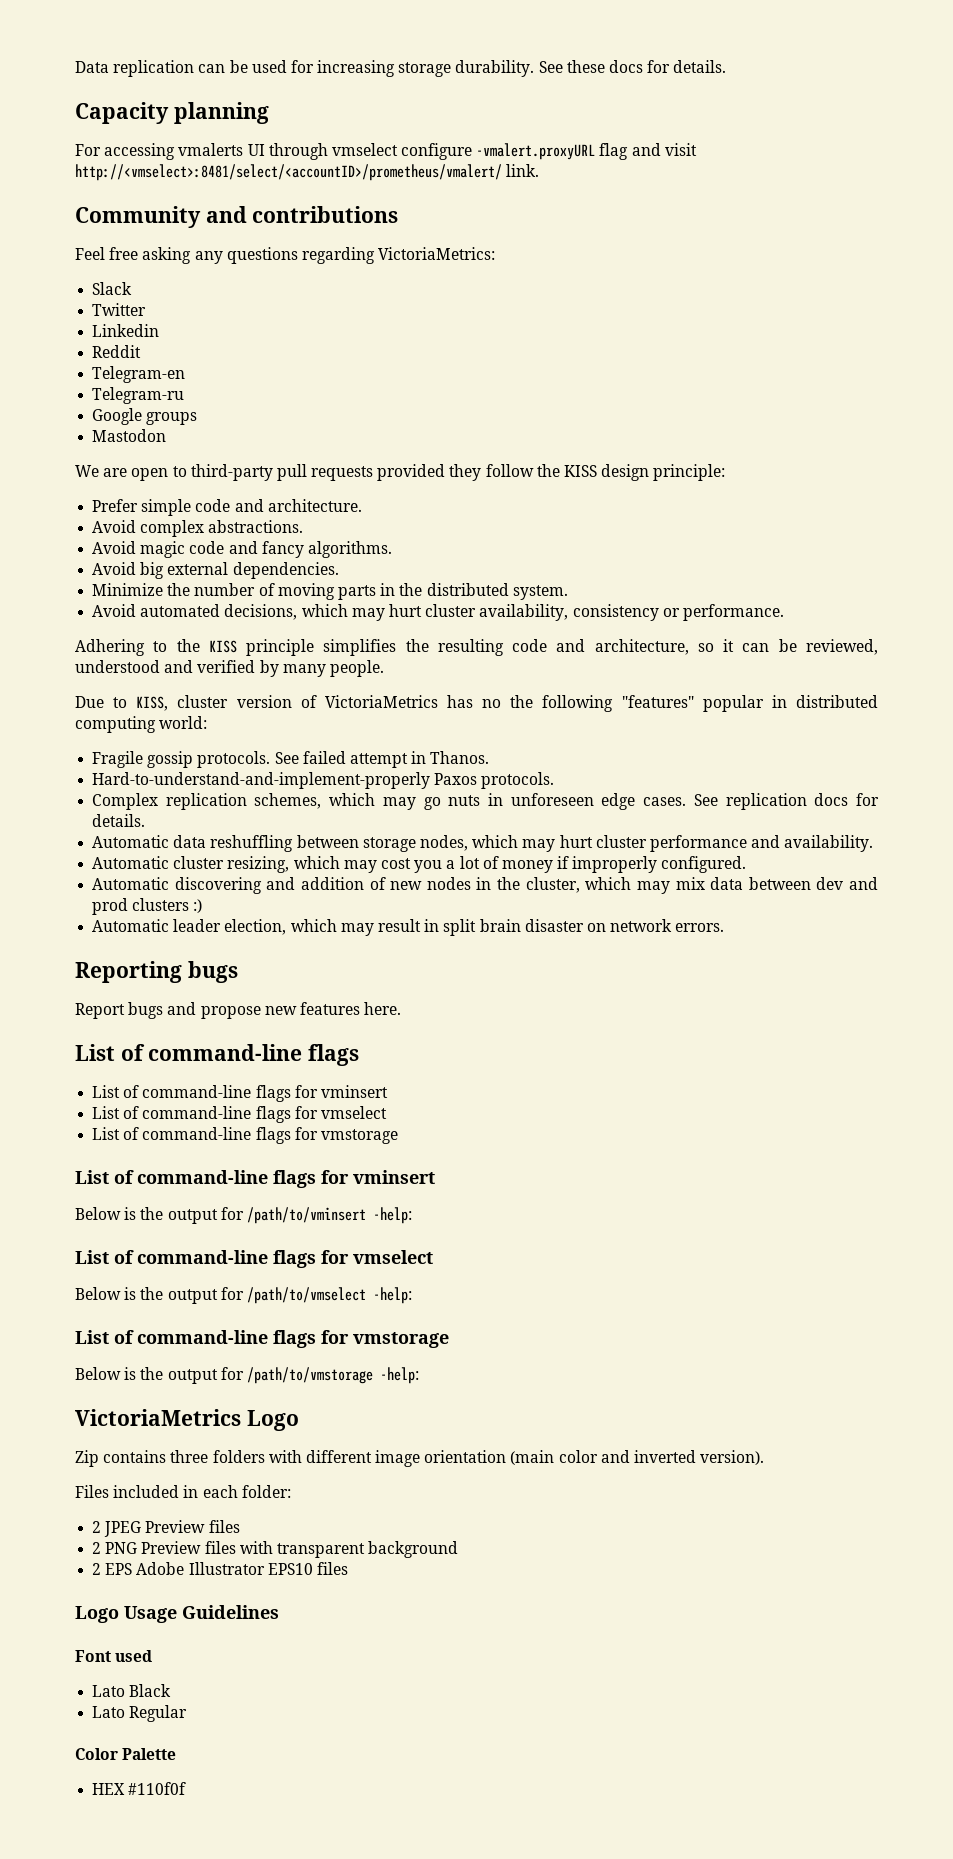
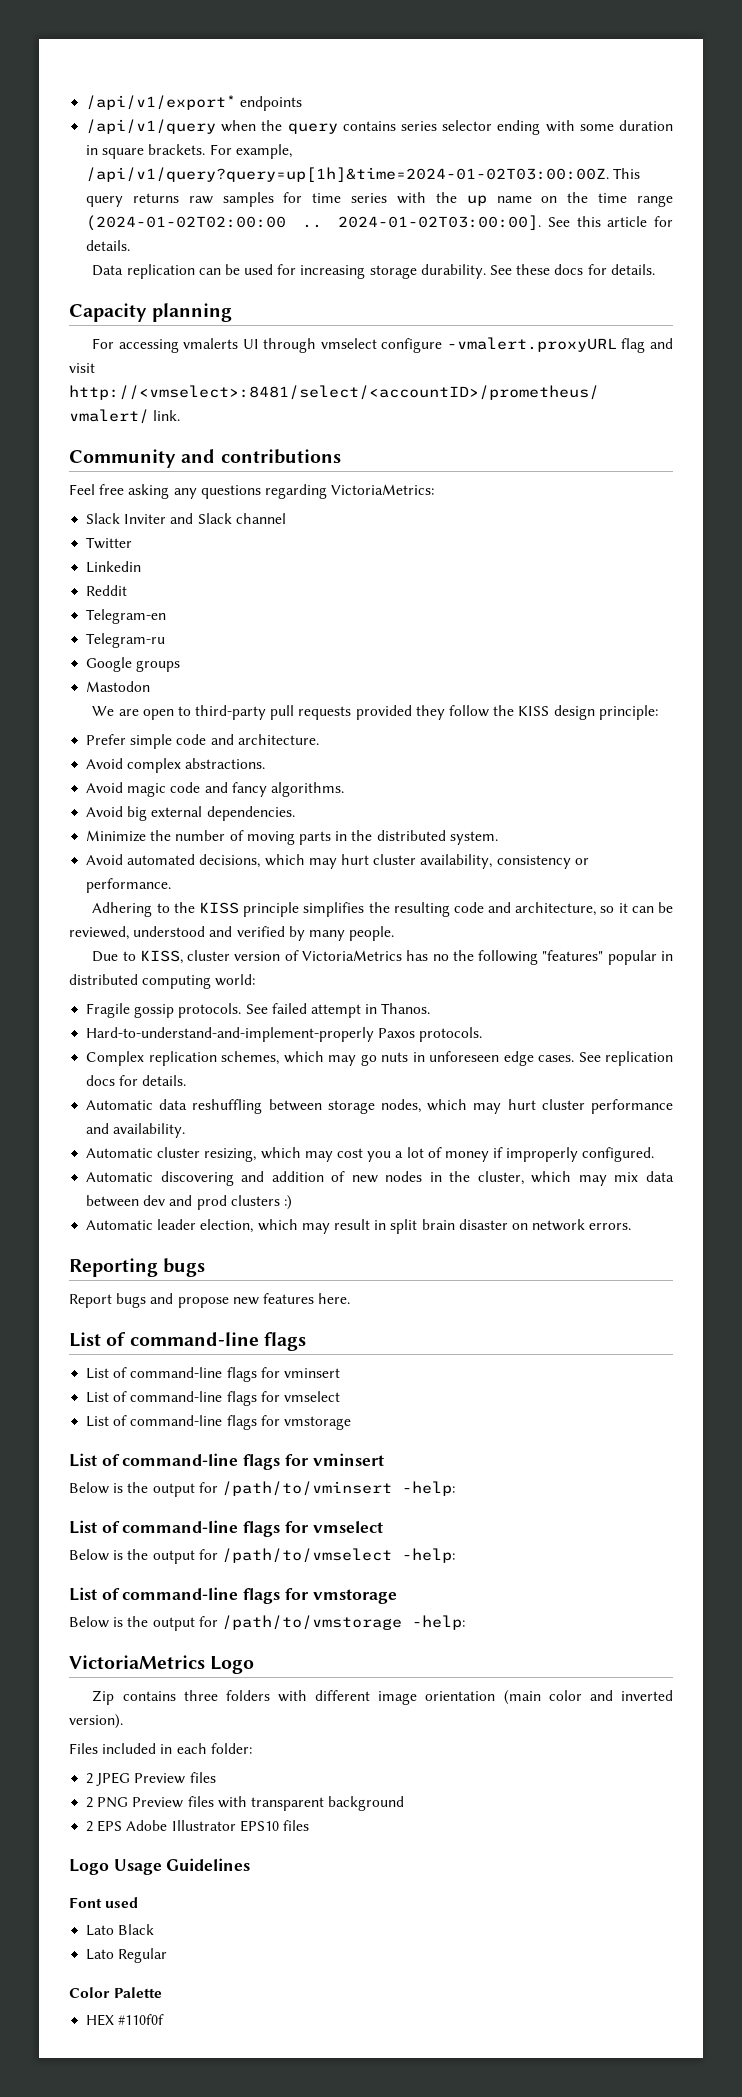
(75, 67) none -> [86,95,303,111] [86,119,673,135] [86,144,292,159] [86,167,641,182] [86,192,674,207] [86,215,673,231] [86,240,131,251] /api/v1/export* endpoints // /api/v1/query when the query contains series selector ending with some duration in square brackets. For example, /api/v1/query?query=up[1h]&time=2024-01-02T03:00:00Z. This query returns raw samples for time series with the up name on the time range (2024-01-02T02:00:00 .. 2024-01-02T03:00:00]. See this article for details. //
(133, 288) none -> [124,513,286,524] Inviter and Slack channel

